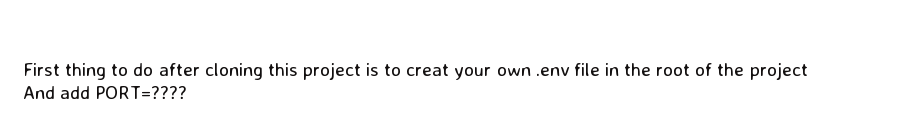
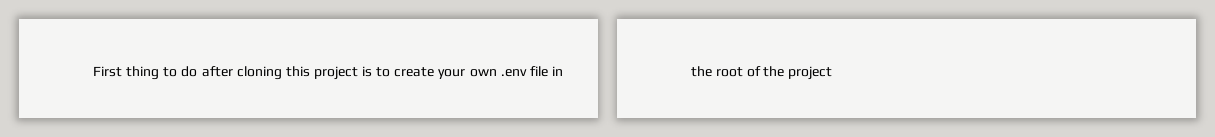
[406,64,450,76] creat -> [394,67,435,77] create
[23,86,188,99] And add PORT=???? -> (833, 73) none

